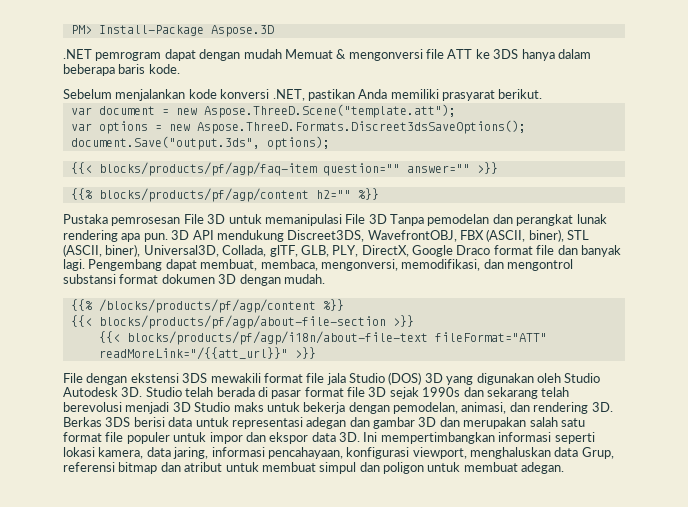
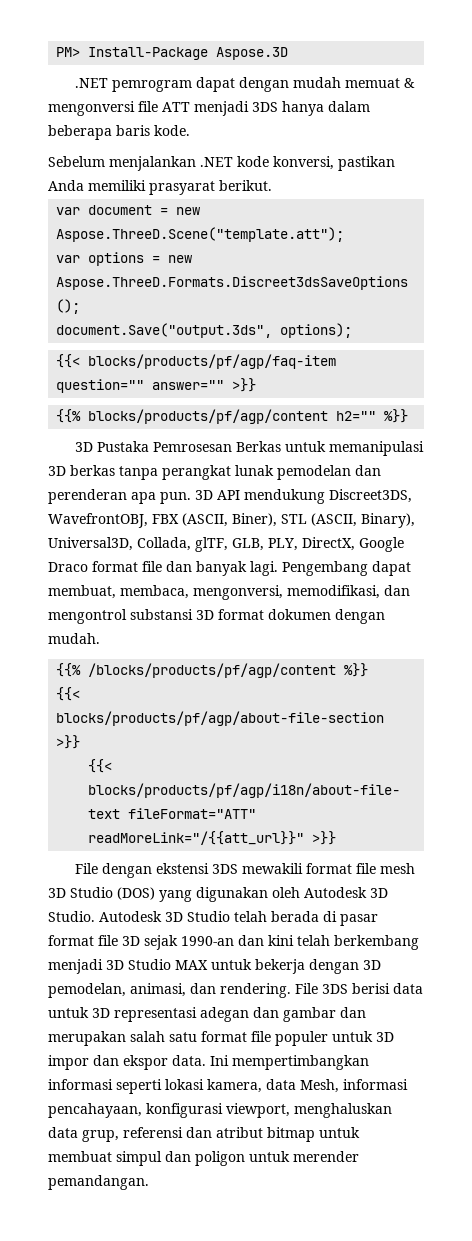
[284,49,333,59] Memuat -> [345,78,401,88] memuat
[475,49,490,59] ke -> [194,101,249,116] menjadi
[188,89,305,101] kode konversi .NET, -> [200,156,334,170] .NET kode konversi,
[63,214,607,226] [63,230,118,242] Pustaka pemrosesan File 3D untuk memanipulasi File 3D Tanpa pemodelan dan perangkat lunak rendering -> [75,441,425,456] [48,465,381,480] [48,489,127,504] 3D Pustaka Pemrosesan Berkas untuk memanipulasi 3D berkas tanpa perangkat lunak pemodelan dan perenderan
[528,229,564,242] biner), -> [232,513,277,527] Biner),
[105,244,141,257] biner), -> [361,513,415,528] Binary),
(116, 279) none -> [196,610,214,620] 3D
[218,274,237,284] 3D -> (331, 614) none
[326,373,346,385] jala -> [380,863,416,874] [48,888,66,898] mesh 3D
[424,373,443,383] 3D -> (155, 893) none
[564,373,601,383] [63,387,143,397] Studio Autodesk 3D. -> [304,887,388,898] [48,911,183,922] Autodesk 3D Studio. Autodesk 3D
[422,387,570,399] [63,402,122,412] 1990s dan sekarang telah berevolusi -> [181,935,419,950] 1990-an dan kini telah berkembang
[233,402,264,412] maks -> [175,960,208,970] MAX
(390, 408) none -> [363,960,381,970] 3D
[533,402,613,414] [63,417,102,427] rendering 3D. Berkas -> [220,983,318,998] rendering. File
(229, 422) none -> [92,1008,110,1018] 3D
[418,417,437,427] 3D -> (336, 1014) none
(207, 437) none -> [376,1032,394,1042] 3D
[311,432,360,442] data 3D. -> [172,1055,206,1066] data.
[173,447,209,459] jaring, -> [300,1079,339,1093] Mesh,
[581,447,614,459] [63,462,158,474] Grup, referensi bitmap -> [82,1127,183,1142] grup, referensi
(223, 467) none -> [267,1127,315,1142] bitmap
[463,462,565,474] membuat adegan. -> [293,1151,359,1162] [48,1175,149,1190] merender pemandangan.

